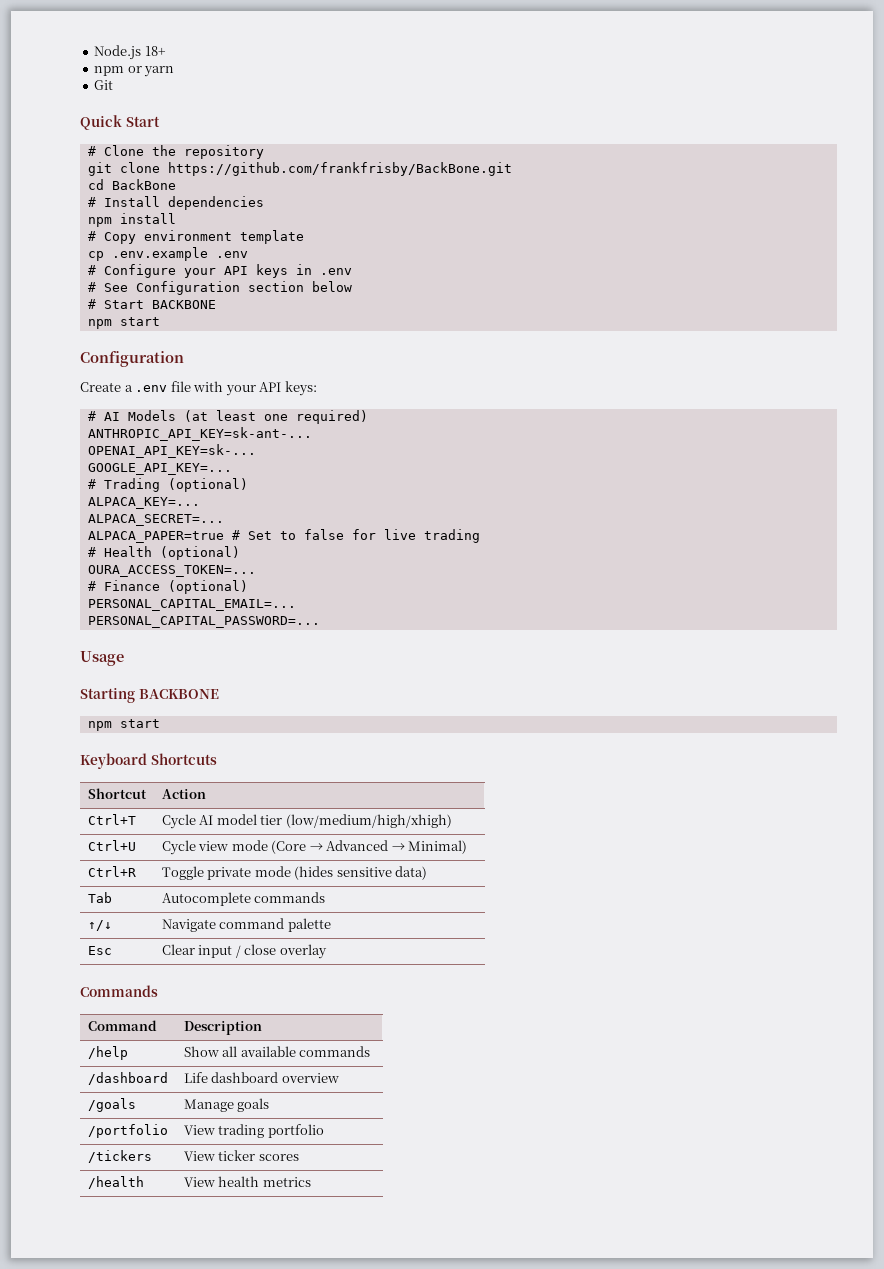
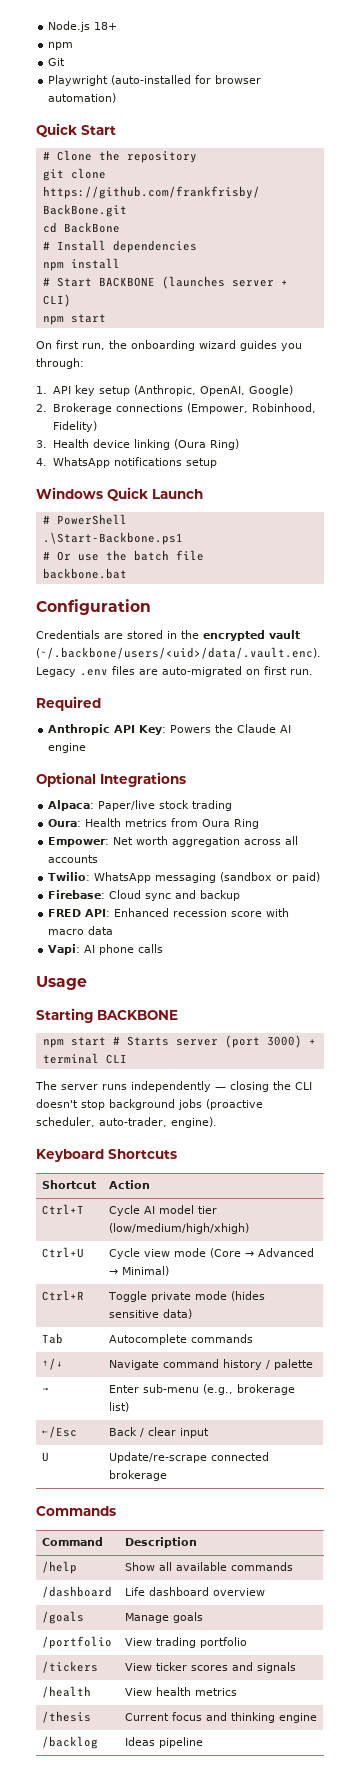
[127,66,175,77] or yarn -> (74, 46) none
(114, 85) none -> [48,75,262,86] [48,93,117,103] // Playwright (auto-installed for browser automation)
[103,230,304,244] [87,247,248,261] [87,264,352,278] [87,281,352,295] [87,299,216,309] [87,317,160,329] [80,351,184,367] [80,381,317,396] [87,410,368,424] [87,427,312,441] [87,444,256,458] [87,463,232,475] [87,478,248,492] [87,497,200,509] [87,514,224,526] [87,529,480,543] [87,546,240,560] [87,565,256,577] [87,580,248,594] [87,599,296,611] [87,616,320,628] Copy environment template // cp .env.example .env // # Configure your API keys in .env // # See Configuration section below // # Start BACKBONE // npm start // Configuration // Create a .env file with your API keys: // # AI Models (at least one required) // ANTHROPIC_API_KEY=sk-ant-... // OPENAI_API_KEY=sk-... // GOOGLE_API_KEY=... // # Trading (optional) // ALPACA_KEY=... // ALPACA_SECRET=... // ALPACA_PAPER=true # Set to false for live trading // # Health (optional) // OURA_ACCESS_TOKEN=... // # Finance (optional) // PERSONAL_CAPITAL_EMAIL=... // PERSONAL_CAPITAL_PASSWORD=... -> [56,276,288,289] [42,294,71,307] [42,314,106,325] [36,340,302,351] [36,358,84,369] [36,385,293,396] [36,403,316,414] [52,421,97,432] [36,439,239,450] [36,457,217,468] [36,487,203,501] [42,514,127,525] [42,532,183,545] [42,550,204,561] [42,568,127,579] [36,599,151,615] [36,630,300,641] [36,647,321,659] [36,666,313,677] [36,696,101,711] [48,724,292,735] [48,743,87,753] [36,772,186,787] [48,800,233,811] [48,818,260,829] [48,836,299,847] [48,855,99,863] [48,872,321,883] [48,890,241,901] [48,908,290,917] [48,926,114,935] [48,944,164,955] Start BACKBONE (launches server + CLI) // npm start // On first run, the onboarding wizard guides you through: // 1. API key setup (Anthropic, OpenAI, Google) // 2. Brokerage connections (Empower, Robinhood, Fidelity) // 3. Health device linking (Oura Ring) // 4. WhatsApp notifications setup // Windows Quick Launch // # PowerShell // .\Start-Backbone.ps1 // # Or use the batch file // backbone.bat // Configuration // Credentials are stored in the encrypted vault (~/.backbone/users/<uid>/data/.vault.enc). Legacy .env files are auto-migrated on first run. // Required // Anthropic API Key: Powers the Claude AI engine // Optional Integrations // Alpaca: Paper/live stock trading // Oura: Health metrics from Oura Ring // Empower: Net worth aggregation across all accounts // Twilio: WhatsApp messaging (sandbox or paid) // Firebase: Cloud sync and backup // FRED API: Enhanced recession score with macro data // Vapi: AI phone calls
(160, 723) none -> [112,1035,316,1048] [42,1053,127,1064] [35,1081,312,1092] [36,1099,263,1110] [36,1117,217,1128] # Starts server (port 3000) + terminal CLI // The server runs independently — closing the CLI doesn't stop background jobs (proactive scheduler, auto-trader, engine).
(285, 923) none -> [223,1359,271,1370] history /
[87,946,112,955] [161,944,327,959] Esc | Clear input / close overlay -> [42,1387,50,1393] [109,1384,296,1395] [109,1402,130,1412] [42,1426,78,1438] [109,1427,210,1438] [42,1452,50,1462] [109,1452,270,1463] [109,1470,168,1481] → | Enter sub-menu (e.g., brokerage list) // ←/Esc | Back / clear input // U | Update/re-scrape connected brokerage
(299, 1157) none -> [232,1662,297,1673] and signals
(311, 1182) none -> [42,1711,92,1723] [125,1712,318,1723] [42,1736,99,1749] [125,1737,204,1748] // /thesis | Current focus and thinking engine // /backlog | Ideas pipeline

